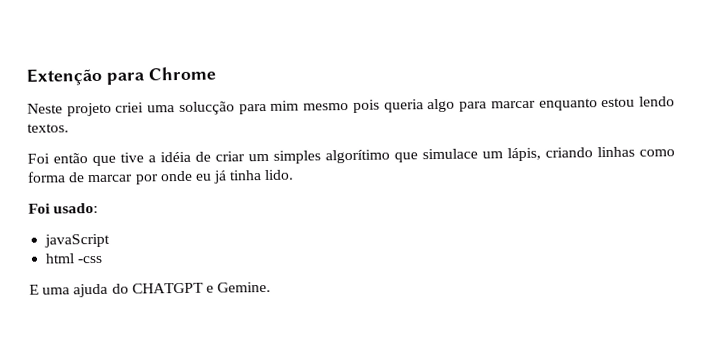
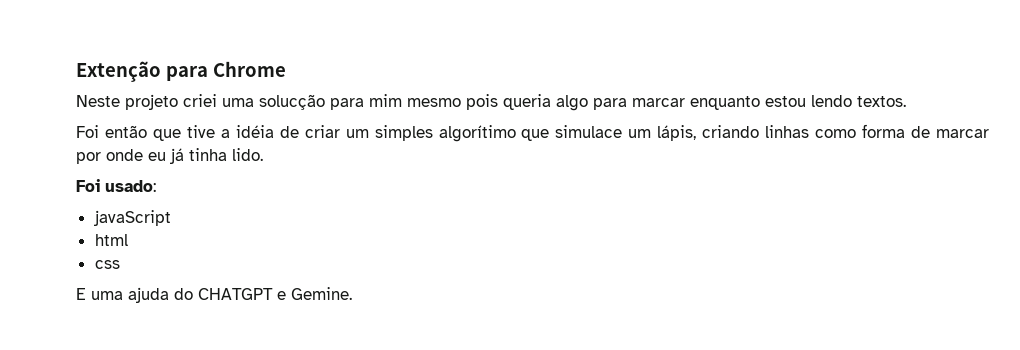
[77,255,104,264] -css -> [94,260,120,269] // css

